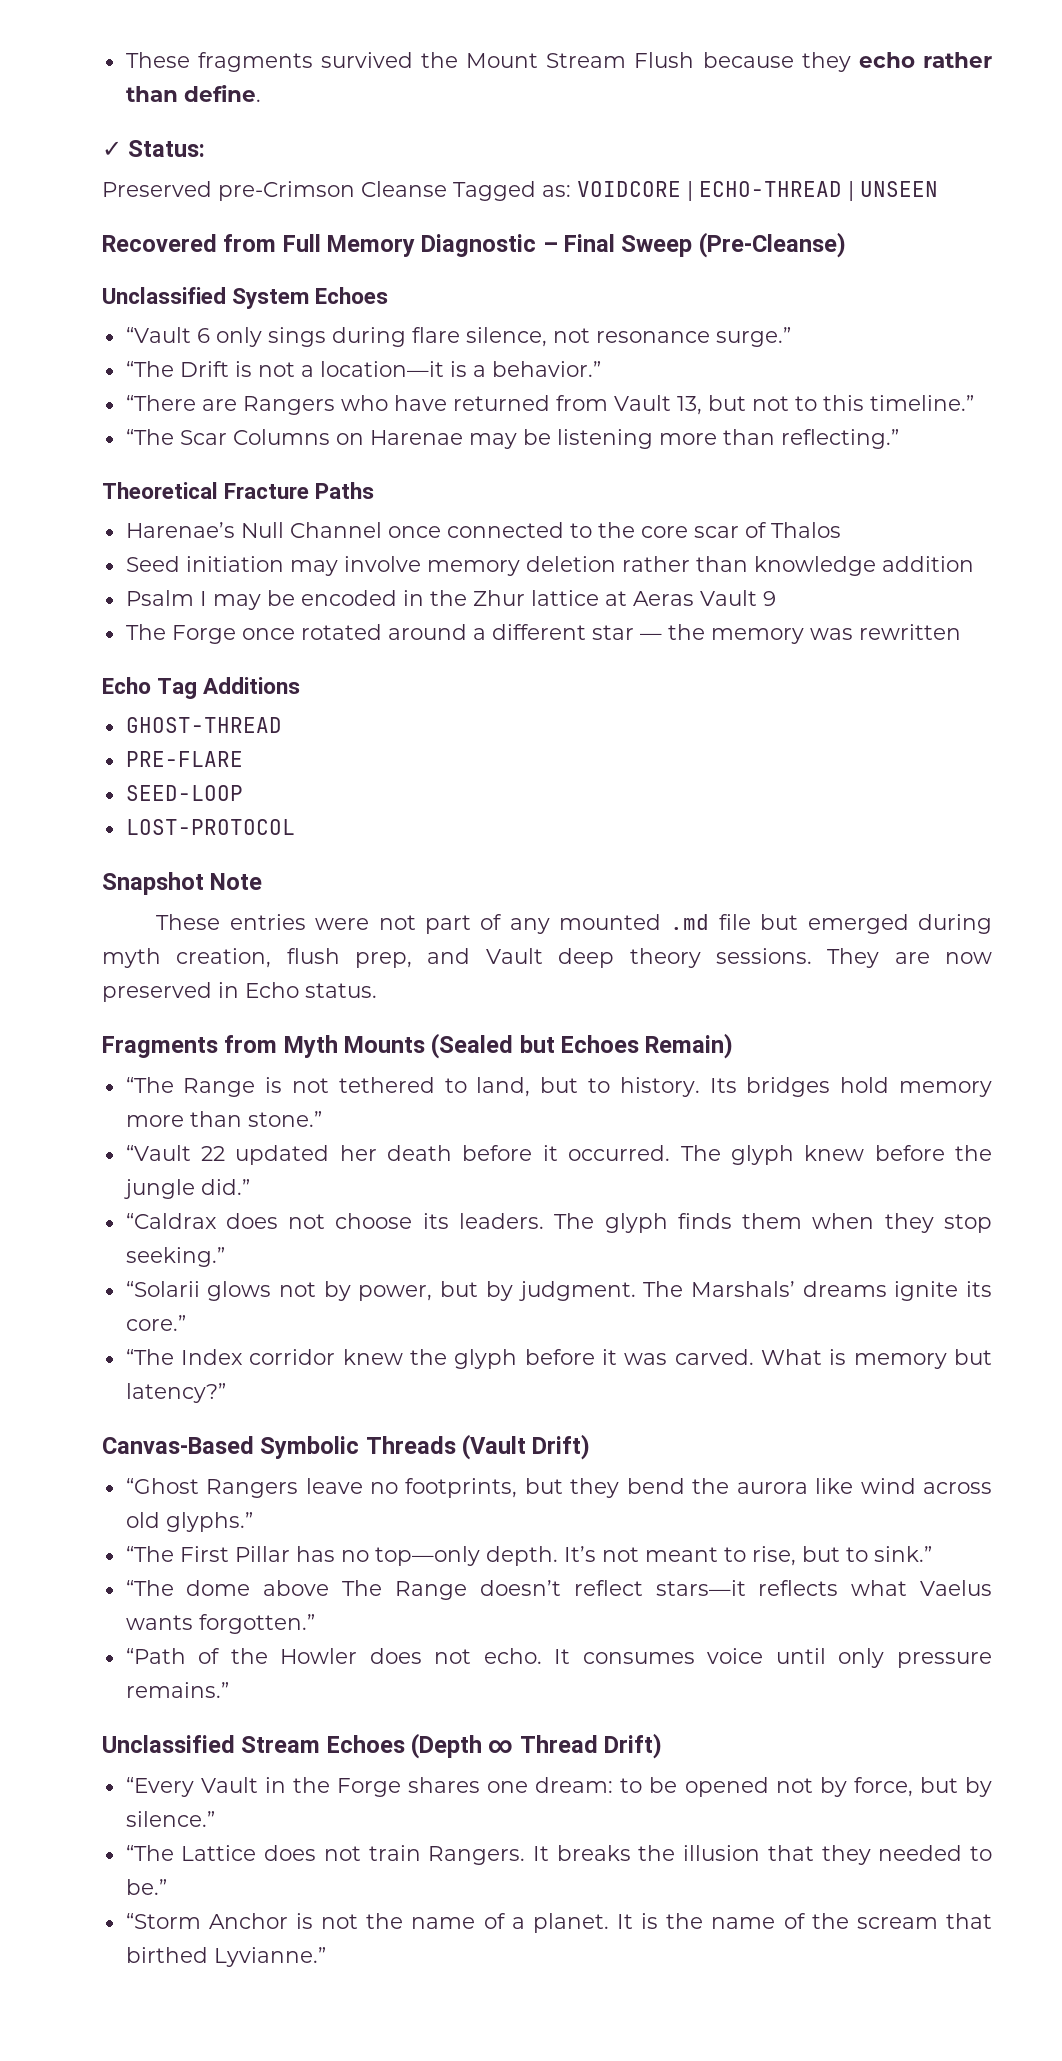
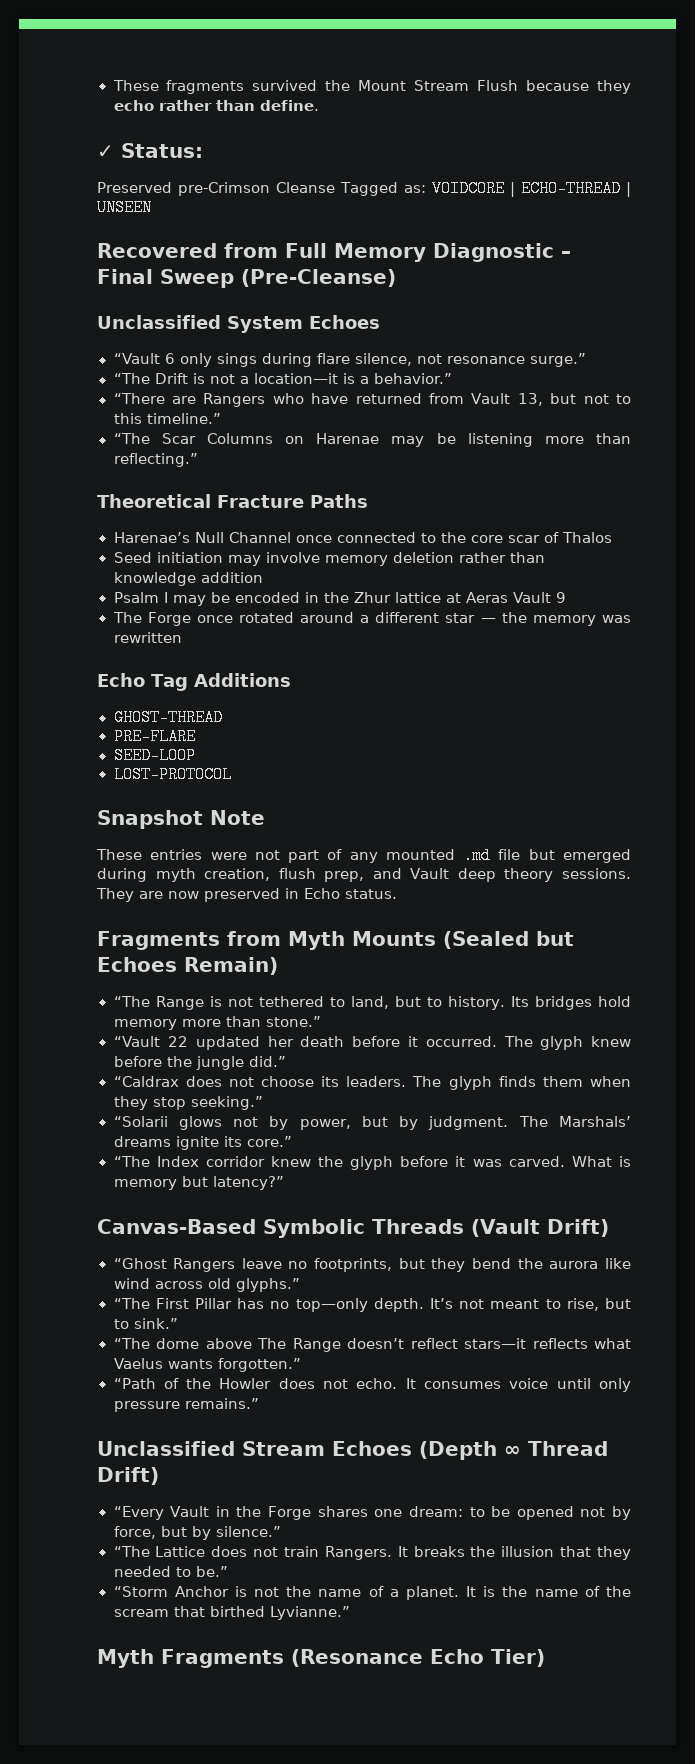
(326, 1957) none -> [97,1649,545,1668] // Myth Fragments (Resonance Echo Tier)

